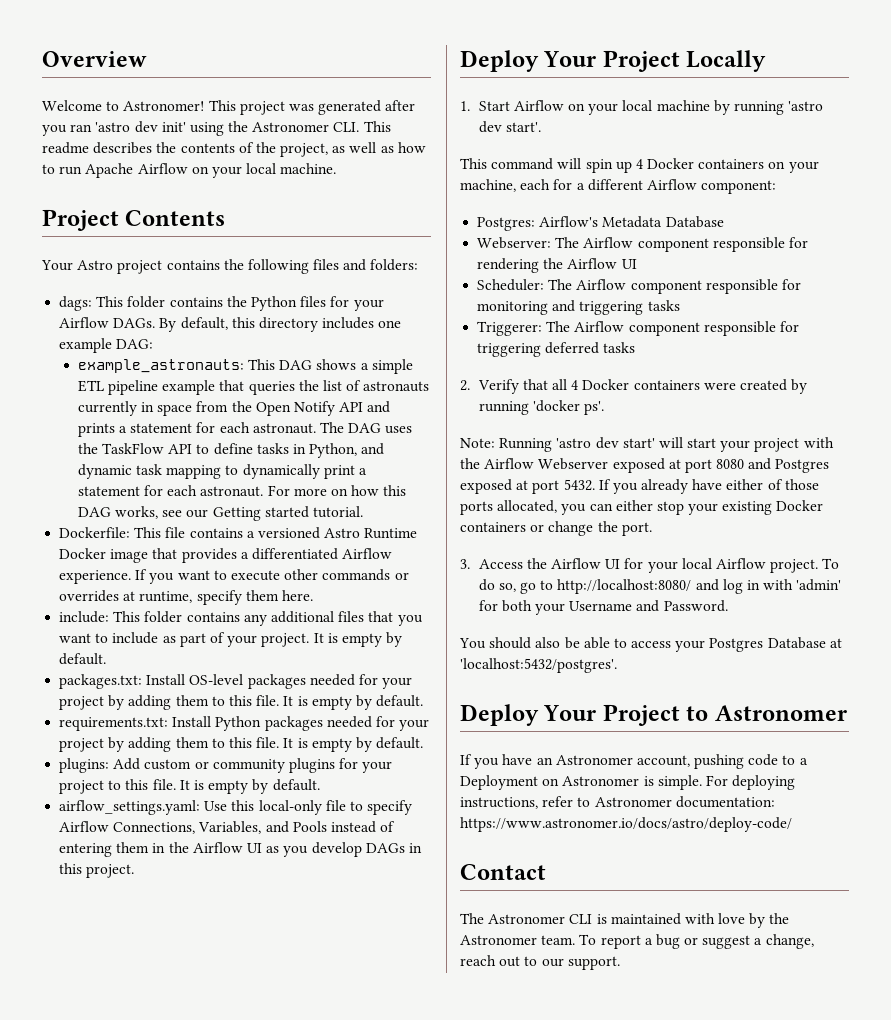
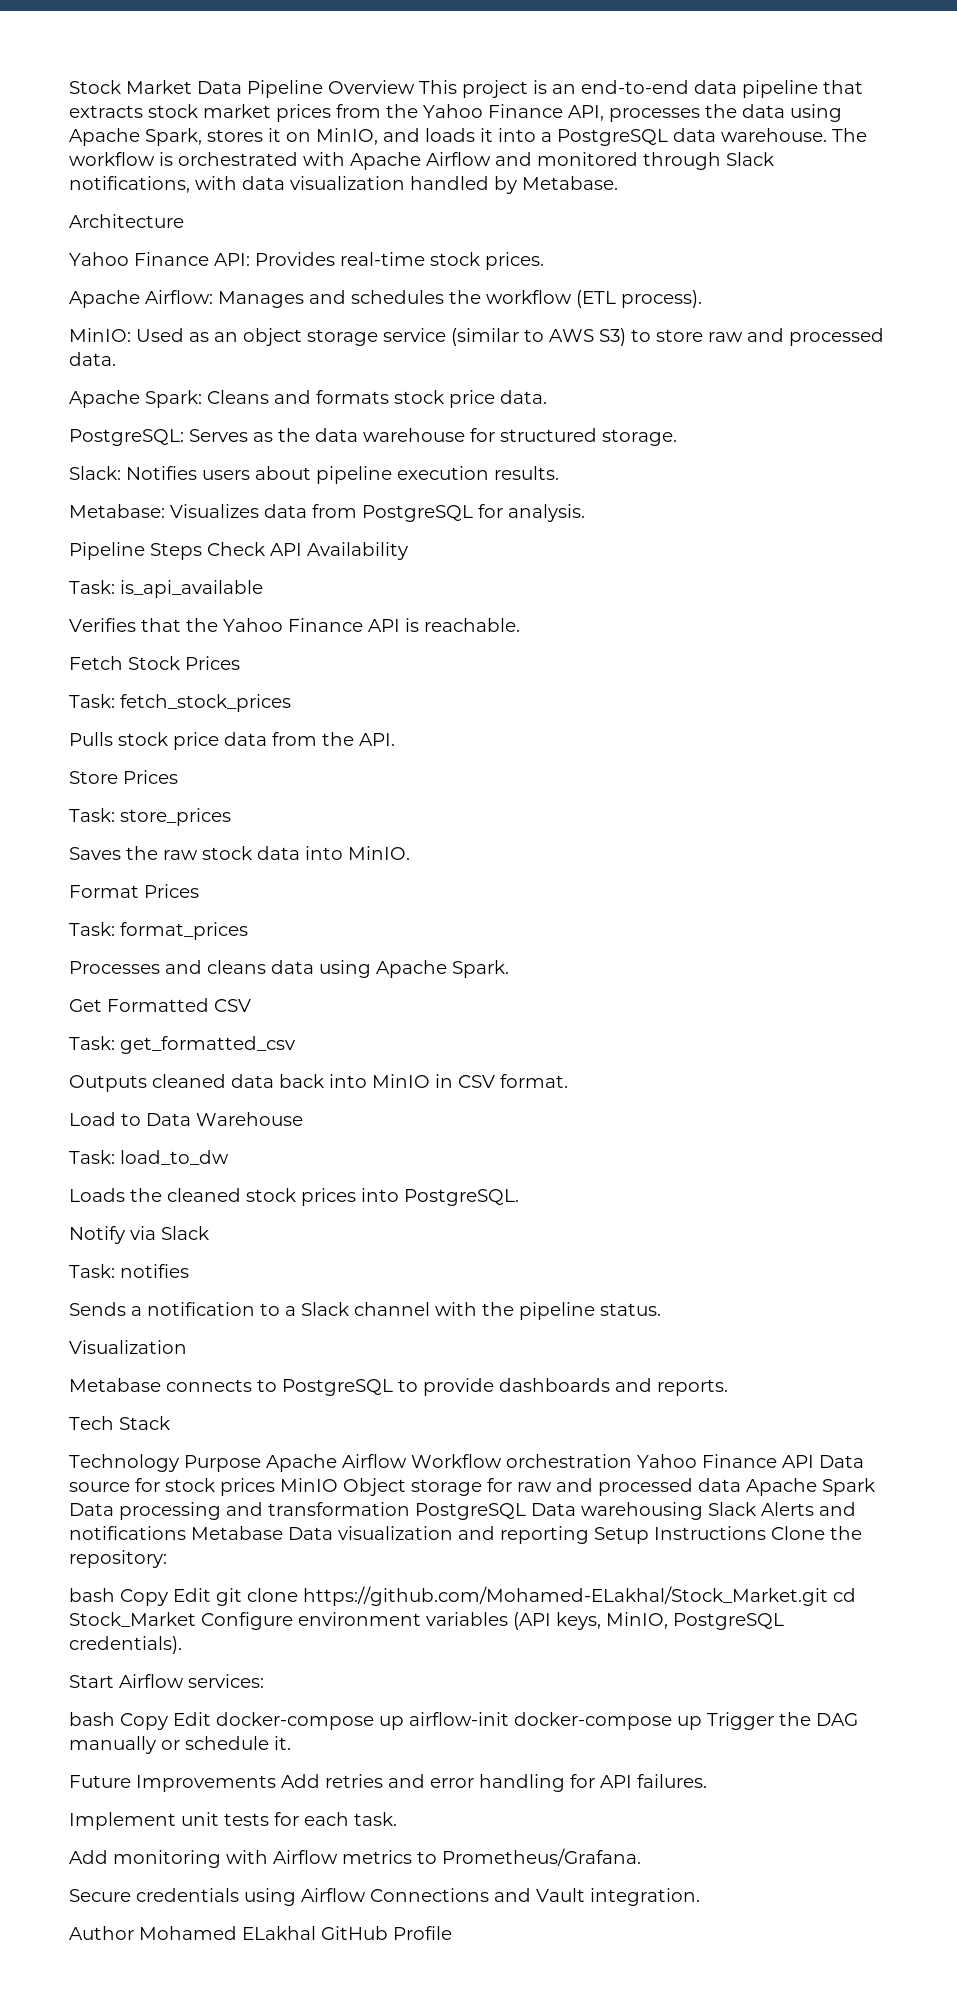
[42,51,147,67] [42,100,416,115] [42,121,391,136] [42,142,426,157] [42,163,337,178] [42,209,226,231] [41,259,419,274] [59,296,384,311] [59,317,402,332] [59,338,154,353] [77,359,413,374] [77,380,430,395] [77,401,391,416] [77,422,413,437] [77,443,385,458] [77,464,367,479] [77,485,407,497] [77,506,363,521] [59,527,418,539] [59,548,393,563] [59,569,409,584] [59,590,313,605] [59,611,423,626] [59,632,403,647] [59,653,107,665] [59,674,413,689] [59,695,424,710] [59,716,430,731] [59,737,424,752] [59,758,393,773] [59,779,320,794] [59,800,413,815] [59,821,396,834] [59,842,422,857] [59,863,135,878] [460,50,767,72] [460,100,824,115] [478,121,541,133] [460,158,819,173] [460,179,777,194] [477,216,724,231] [477,237,808,252] [477,258,637,273] [477,279,801,294] [477,300,680,315] [477,321,799,336] [477,342,636,357] [460,379,808,394] [478,400,605,415] [460,437,834,452] [460,458,830,473] [460,479,819,494] [460,500,824,515] [460,521,652,536] [460,558,840,573] [478,579,842,594] [478,600,728,615] [459,637,842,652] [460,658,617,673] [460,704,847,726] [460,754,808,769] [460,775,796,790] [460,796,775,809] [460,817,792,832] [460,864,546,880] [460,913,790,928] [460,934,814,949] [460,955,620,970] Overview // Welcome to Astronomer! This project was generated after you ran 'astro dev init' using the Astronomer CLI. This readme describes the contents of the project, as well as how to run Apache Airflow on your local machine. // Project Contents // Your Astro project contains the following files and folders: // dags: This folder contains the Python files for your Airflow DAGs. By default, this directory includes one example DAG: // example_astronauts: This DAG shows a simple ETL pipeline example that queries the list of astronauts currently in space from the Open Notify API and prints a statement for each astronaut. The DAG uses the TaskFlow API to define tasks in Python, and dynamic task mapping to dynamically print a statement for each astronaut. For more on how this DAG works, see our Getting started tutorial. // Dockerfile: This file contains a versioned Astro Runtime Docker image that provides a differentiated Airflow experience. If you want to execute other commands or overrides at runtime, specify them here. // include: This folder contains any additional files that you want to include as part of your project. It is empty by default. // packages.txt: Install OS-level packages needed for your project by adding them to this file. It is empty by default. // requirements.txt: Install Python packages needed for your project by adding them to this file. It is empty by default. // plugins: Add custom or community plugins for your project to this file. It is empty by default. // airflow_settings.yaml: Use this local-only file to specify Airflow Connections, Variables, and Pools instead of entering them in the Airflow UI as you develop DAGs in this project. // Deploy Your Project Locally // 1. Start Airflow on your local machine by running 'astro dev start'. // This command will spin up 4 Docker containers on your machine, each for a different Airflow component: // Postgres: Airflow's Metadata Database // Webserver: The Airflow component responsible for rendering the Airflow UI // Scheduler: The Airflow component responsible for monitoring and triggering tasks // Triggerer: The Airflow component responsible for triggering deferred tasks // 2. Verify that all 4 Docker containers were created by running 'docker ps'. // Note: Running 'astro dev start' will start your project with the Airflow Webserver exposed at port 8080 and Postgres exposed at port 5432. If you already have either of those ports allocated, you can either stop your existing Docker containers or change the port. // 3. Access the Airflow UI for your local Airflow project. To do so, go to http://localhost:8080/ and log in with 'admin' for both your Username and Password. // You should also be able to access your Postgres Database at 'localhost:5432/postgres'. // Deploy Your Project to Astronomer // If you have an Astronomer account, pushing code to a Deployment on Astronomer is simple. For deploying instructions, refer to Astronomer documentation: https://www.astronomer.io/docs/astro/deploy-code/ // Contact // The Astronomer CLI is maintained with love by the Astronomer team. To report a bug or suggest a change, reach out to our support. -> [69,80,863,98] [69,104,842,122] [69,128,867,146] [69,152,774,170] [69,176,618,194] [69,214,184,228] [69,252,544,270] [69,290,702,308] [69,328,884,346] [69,352,116,366] [69,390,547,408] [69,428,677,446] [69,466,559,484] [69,504,585,522] [69,542,408,560] [69,580,263,598] [69,618,520,632] [69,656,240,670] [69,694,291,712] [69,732,395,750] [69,770,178,784] [69,808,231,826] [69,846,410,860] [69,884,199,898] [69,922,248,940] [69,960,509,978] [69,998,251,1012] [69,1036,295,1054] [69,1074,568,1092] [69,1112,303,1126] [69,1150,229,1165] [69,1188,519,1206] [69,1226,209,1244] [69,1264,189,1278] [69,1302,661,1320] [69,1340,187,1354] [69,1378,728,1396] [69,1416,170,1430] [69,1454,864,1472] [69,1478,875,1496] [69,1502,856,1520] [69,1526,862,1544] [69,1550,167,1568] [69,1586,856,1606] [69,1612,784,1630] [69,1636,182,1654] [69,1674,264,1688] [69,1712,858,1730] [69,1736,291,1754] [69,1774,707,1792] [69,1812,397,1830] [69,1848,641,1868] [69,1888,700,1906] [69,1926,452,1940] Stock Market Data Pipeline Overview This project is an end-to-end data pipeline that extracts stock market prices from the Yahoo Finance API, processes the data using Apache Spark, stores it on MinIO, and loads it into a PostgreSQL data warehouse. The workflow is orchestrated with Apache Airflow and monitored through Slack notifications, with data visualization handled by Metabase. // Architecture // Yahoo Finance API: Provides real-time stock prices. // Apache Airflow: Manages and schedules the workflow (ETL process). // MinIO: Used as an object storage service (similar to AWS S3) to store raw and processed data. // Apache Spark: Cleans and formats stock price data. // PostgreSQL: Serves as the data warehouse for structured storage. // Slack: Notifies users about pipeline execution results. // Metabase: Visualizes data from PostgreSQL for analysis. // Pipeline Steps Check API Availability // Task: is_api_available // Verifies that the Yahoo Finance API is reachable. // Fetch Stock Prices // Task: fetch_stock_prices // Pulls stock price data from the API. // Store Prices // Task: store_prices // Saves the raw stock data into MinIO. // Format Prices // Task: format_prices // Processes and cleans data using Apache Spark. // Get Formatted CSV // Task: get_formatted_csv // Outputs cleaned data back into MinIO in CSV format. // Load to Data Warehouse // Task: load_to_dw // Loads the cleaned stock prices into PostgreSQL. // Notify via Slack // Task: notifies // Sends a notification to a Slack channel with the pipeline status. // Visualization // Metabase connects to PostgreSQL to provide dashboards and reports. // Tech Stack // Technology Purpose Apache Airflow Workflow orchestration Yahoo Finance API Data source for stock prices MinIO Object storage for raw and processed data Apache Spark Data processing and transformation PostgreSQL Data warehousing Slack Alerts and notifications Metabase Data visualization and reporting Setup Instructions Clone the repository: // bash Copy Edit git clone https://github.com/Mohamed-ELakhal/Stock_Market.git cd Stock_Market Configure environment variables (API keys, MinIO, PostgreSQL credentials). // Start Airflow services: // bash Copy Edit docker-compose up airflow-init docker-compose up Trigger the DAG manually or schedule it. // Future Improvements Add retries and error handling for API failures. // Implement unit tests for each task. // Add monitoring with Airflow metrics to Prometheus/Grafana. // Secure credentials using Airflow Connections and Vault integration. // Author Mohamed ELakhal GitHub Profile

